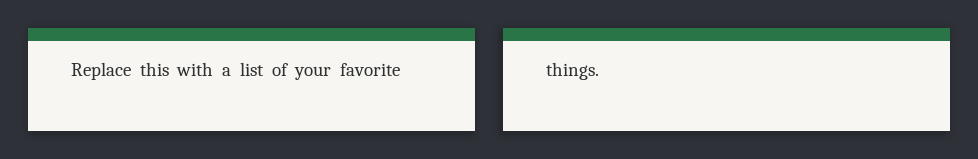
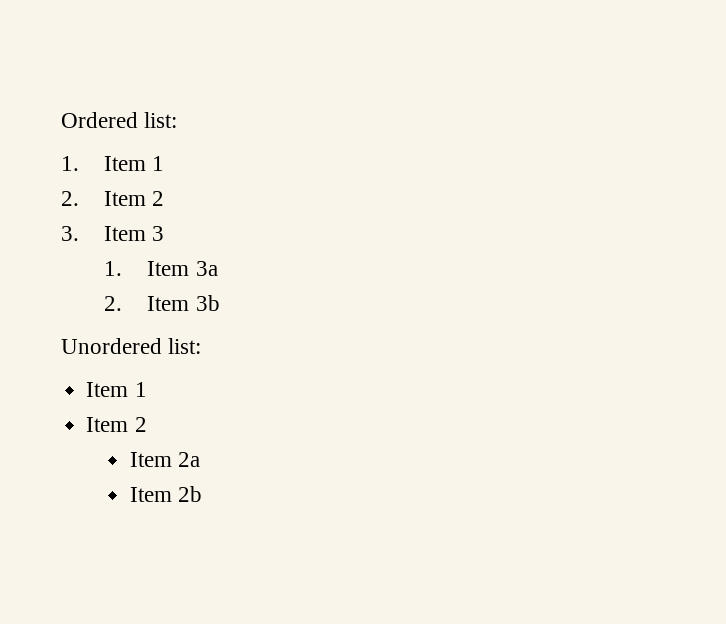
[71,62,599,80] Replace this with a list of your favorite things. -> [61,112,178,128] [61,156,165,171] [61,191,165,206] [61,226,165,241] [104,261,218,276] [104,295,220,311] [61,338,202,354] [86,382,147,397] [86,417,147,432] [129,452,200,467] [129,486,202,502] Ordered list: // 1. Item 1 // 2. Item 2 // 3. Item 3 // 1. Item 3a // 2. Item 3b // Unordered list: // Item 1 // Item 2 // Item 2a // Item 2b

